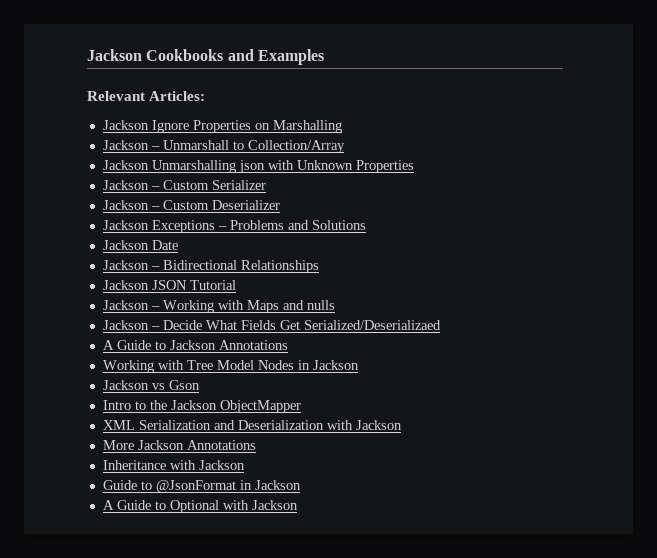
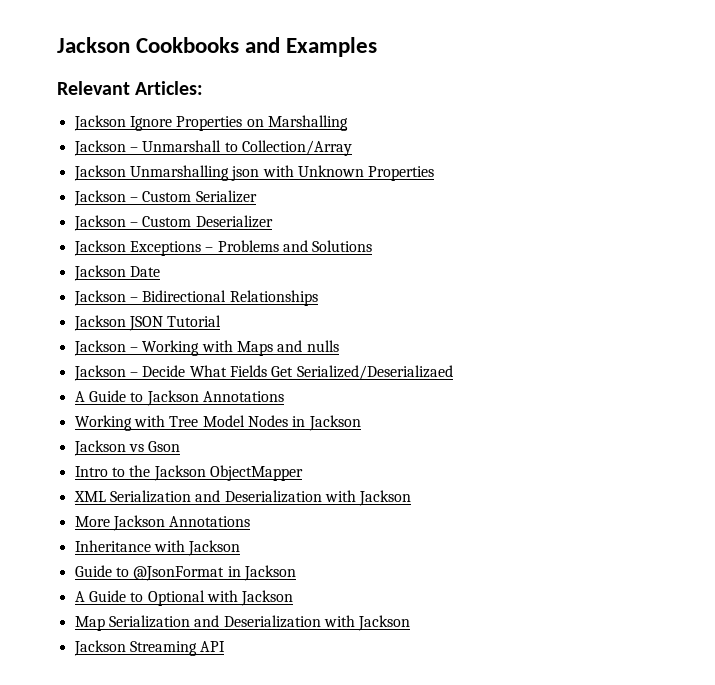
(298, 505) none -> [74,615,411,631] [73,640,226,656] // Map Serialization and Deserialization with Jackson // Jackson Streaming API

